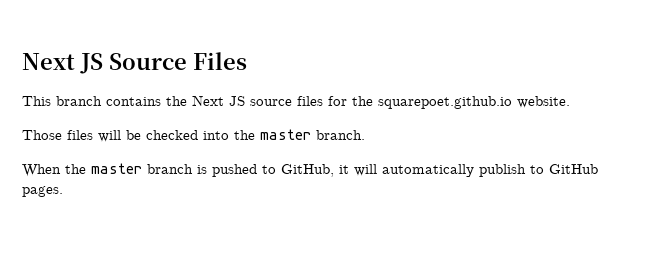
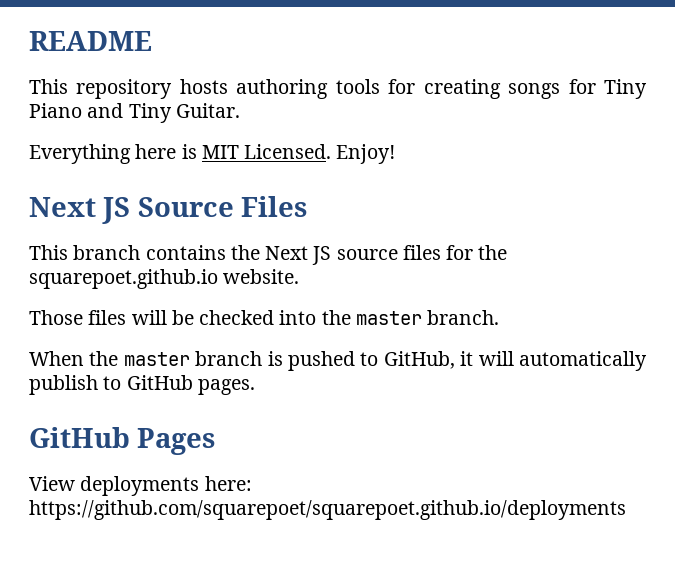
(22, 61) none -> [29,31,152,51] [29,79,648,99] [29,103,240,123] [29,144,396,164] README // This repository hosts authoring tools for creating songs for Tiny Piano and Tiny Guitar. // Everything here is MIT Licensed. Enjoy! //
(63, 191) none -> [29,427,216,455] [29,476,252,496] [29,500,626,520] // GitHub Pages // View deployments here: https://github.com/squarepoet/squarepoet.github.io/deployments

